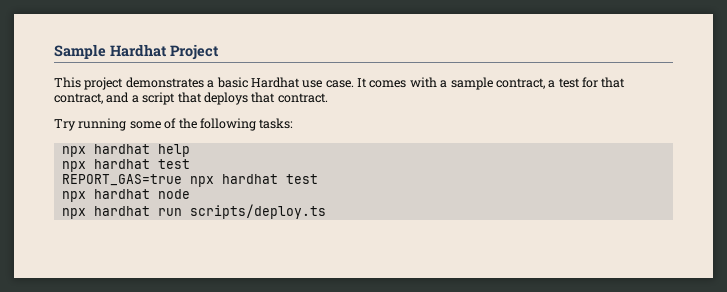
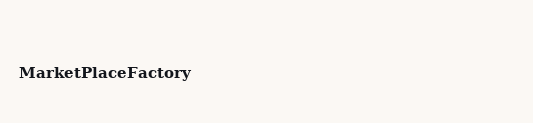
[54,44,219,60] [54,77,626,90] [54,92,328,105] [54,118,294,131] [61,144,190,157] [61,159,190,172] [61,174,318,187] [61,189,190,202] [61,204,326,219] Sample Hardhat Project // This project demonstrates a basic Hardhat use case. It comes with a sample contract, a test for that contract, and a script that deploys that contract. // Try running some of the following tasks: // npx hardhat help // npx hardhat test // REPORT_GAS=true npx hardhat test // npx hardhat node // npx hardhat run scripts/deploy.ts -> [19,67,192,81] MarketPlaceFactory

